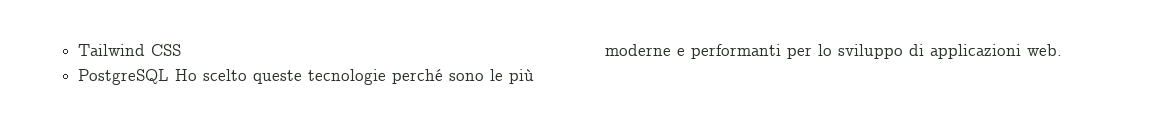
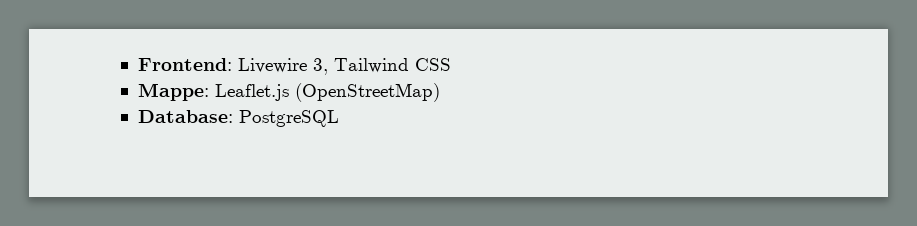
(78, 50) none -> [137,58,328,75] Frontend: Livewire 3,
[78,69,535,85] [605,44,1063,59] PostgreSQL Ho scelto queste tecnologie perché sono le più moderne e performanti per lo sviluppo di applicazioni web. -> [137,83,440,102] [137,110,339,127] Mappe: Leaflet.js (OpenStreetMap) // Database: PostgreSQL

